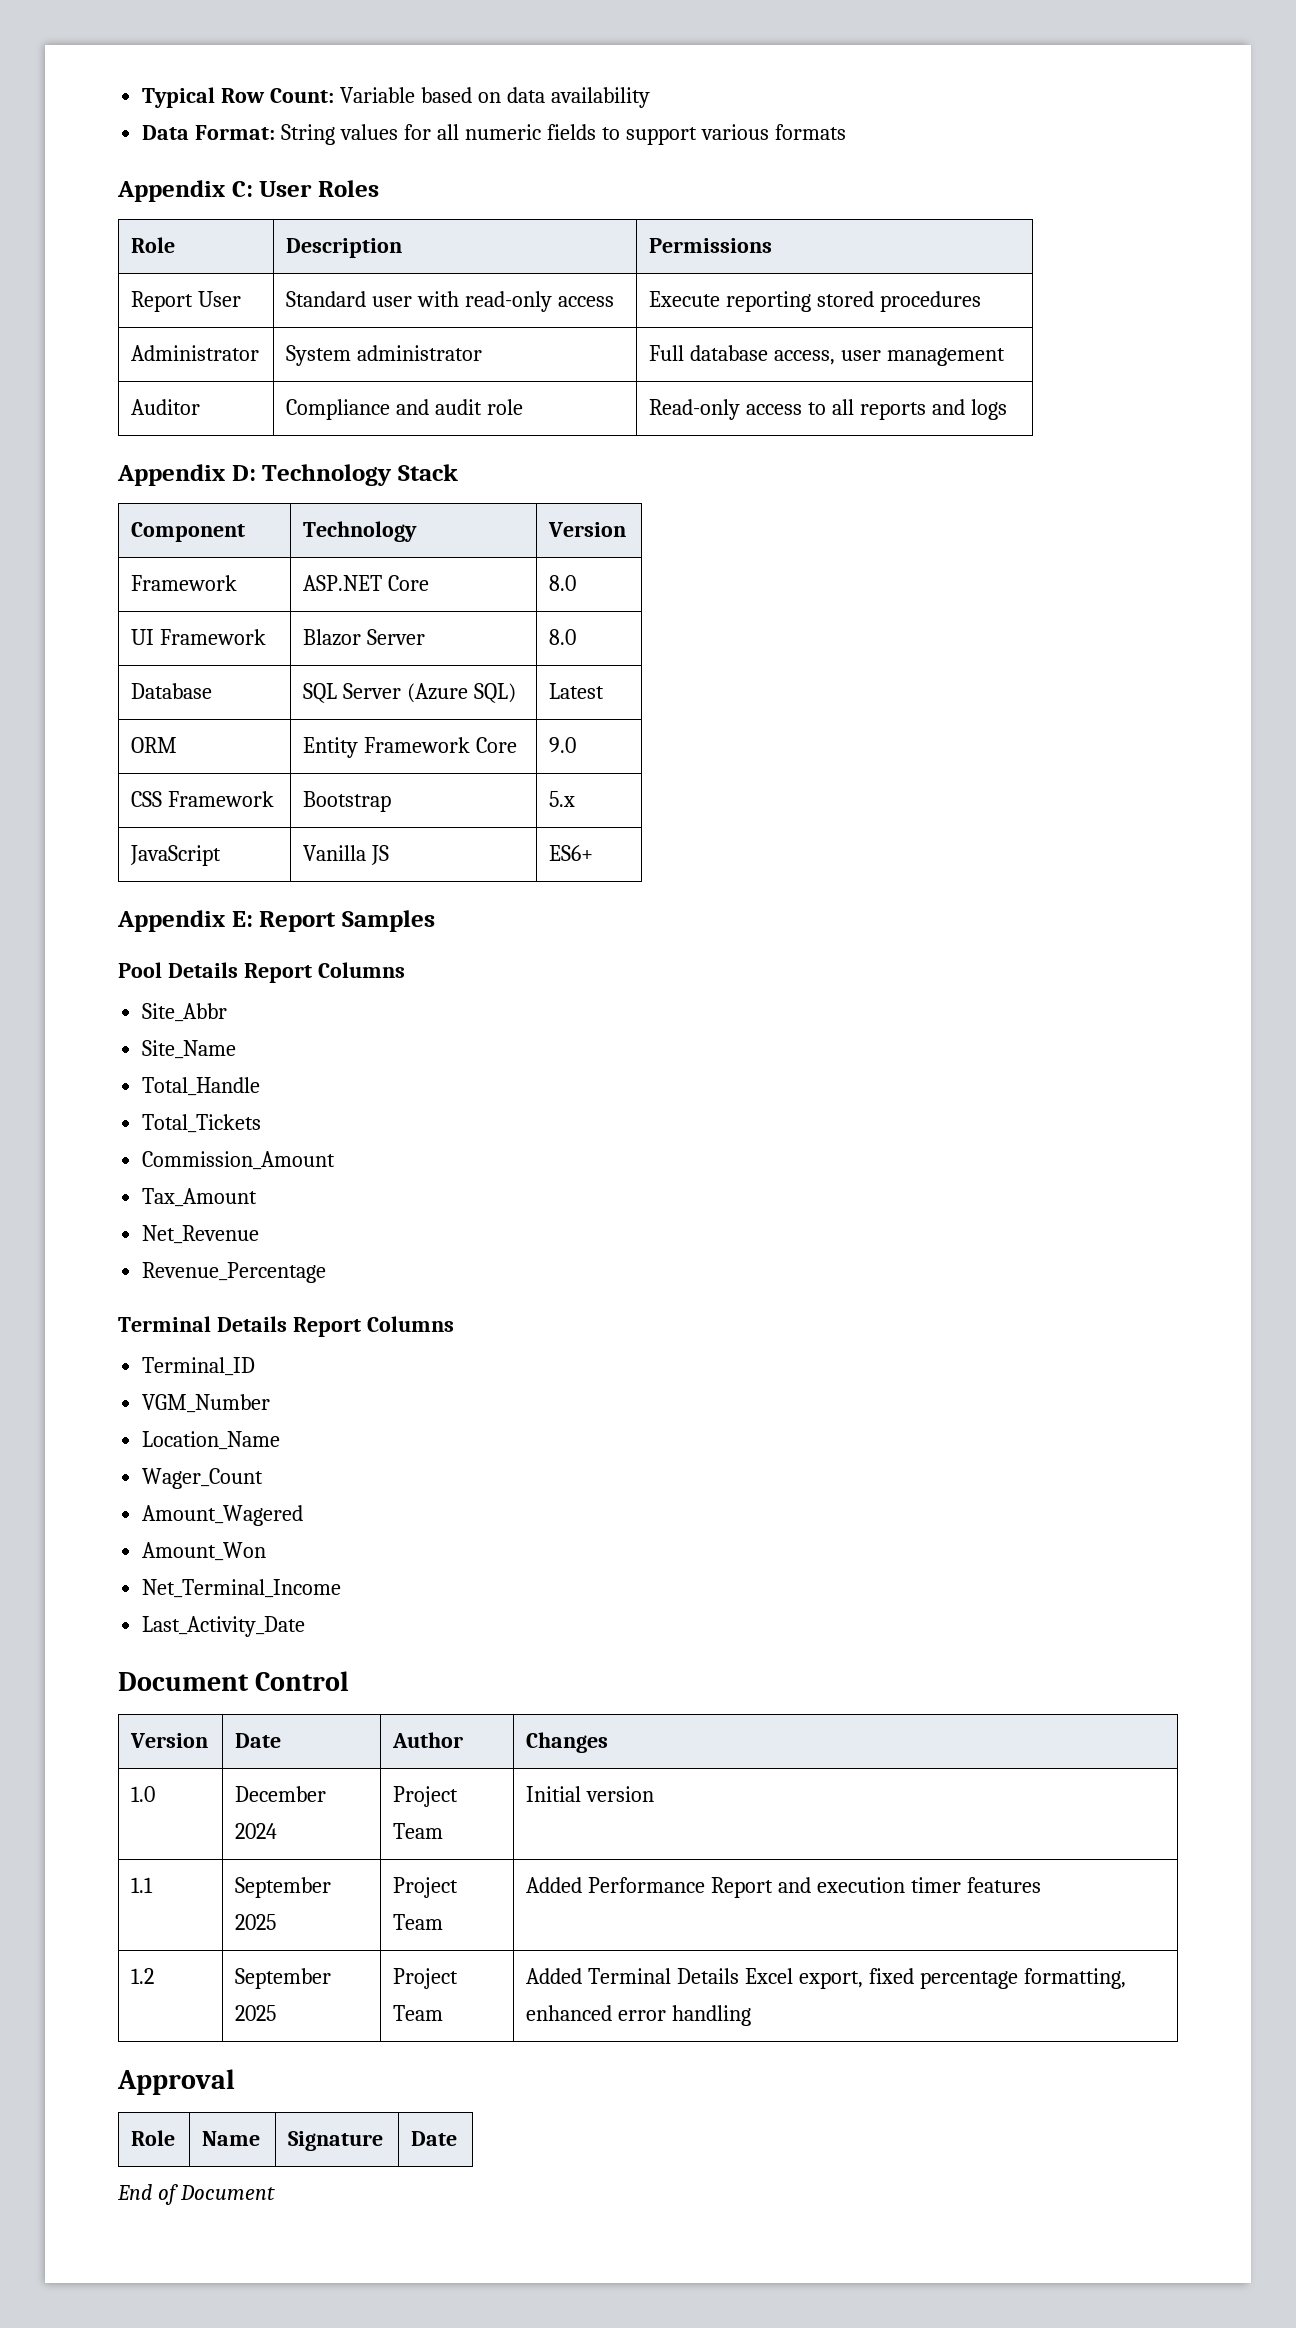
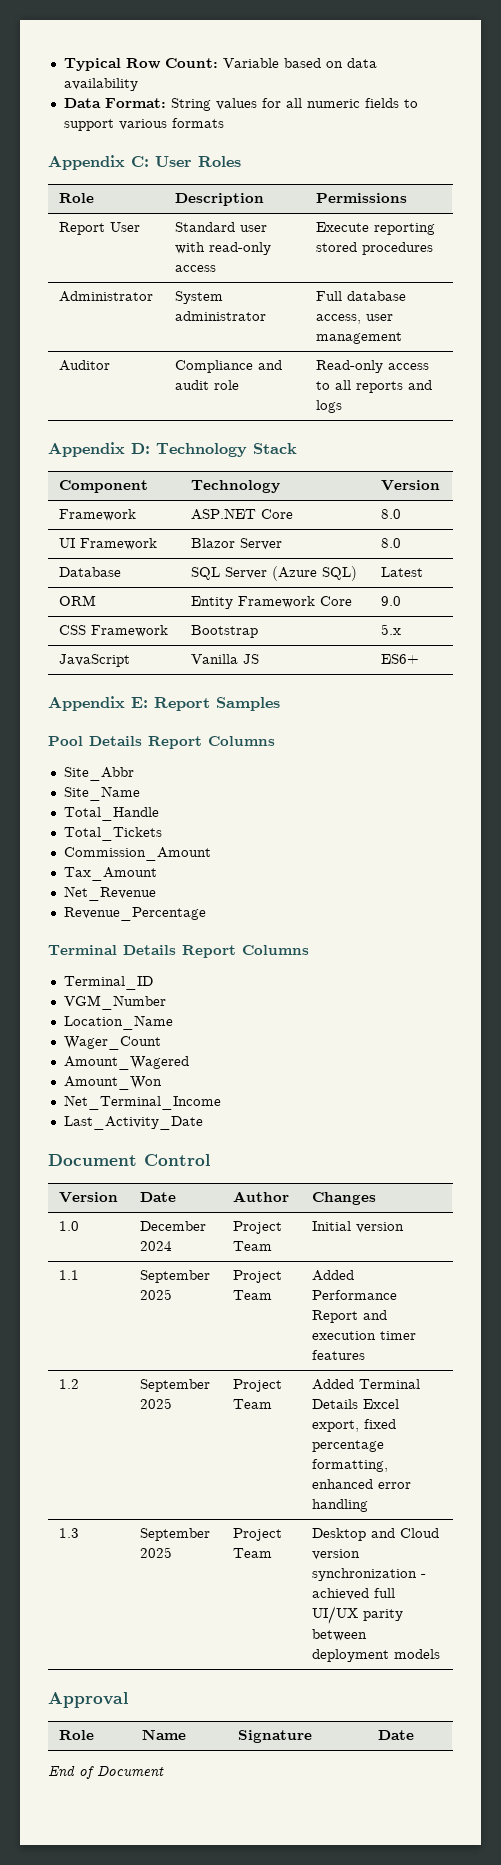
(752, 2015) none -> [58,1528,79,1538] [139,1528,210,1541] [139,1547,172,1558] [232,1528,282,1541] [232,1548,272,1558] [311,1528,439,1541] [311,1549,360,1560] [311,1568,426,1581] [311,1588,395,1600] [311,1606,403,1624] [311,1629,367,1641] [311,1649,440,1662] // 1.3 | September 2025 | Project Team | Desktop and Cloud version synchronization - achieved full UI/UX parity between deployment models

